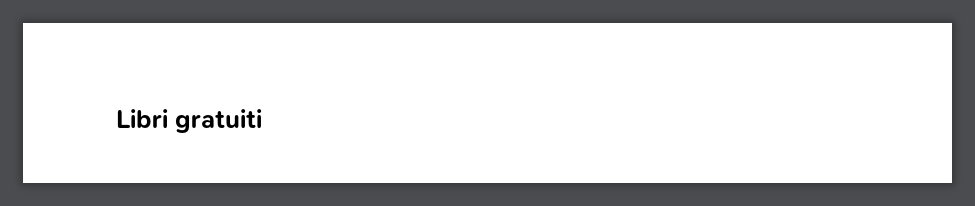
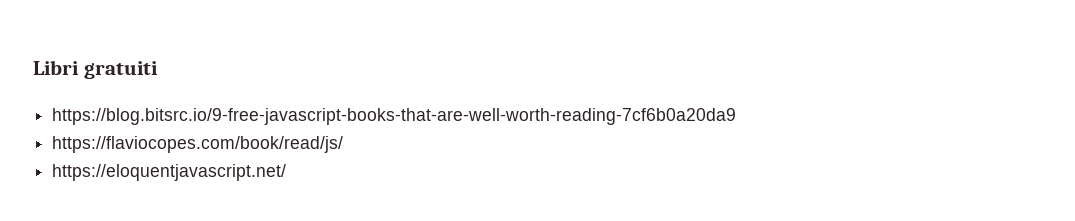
(263, 121) none -> [52,108,737,125] [52,136,344,153] [52,164,287,181] // https://blog.bitsrc.io/9-free-javascript-books-that-are-well-worth-reading-7cf6b0a20da9 // https://flaviocopes.com/book/read/js/ // https://eloquentjavascript.net/

